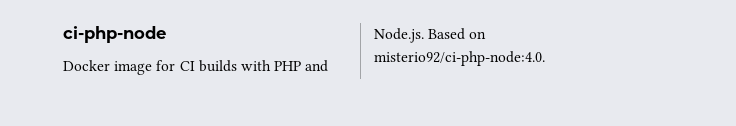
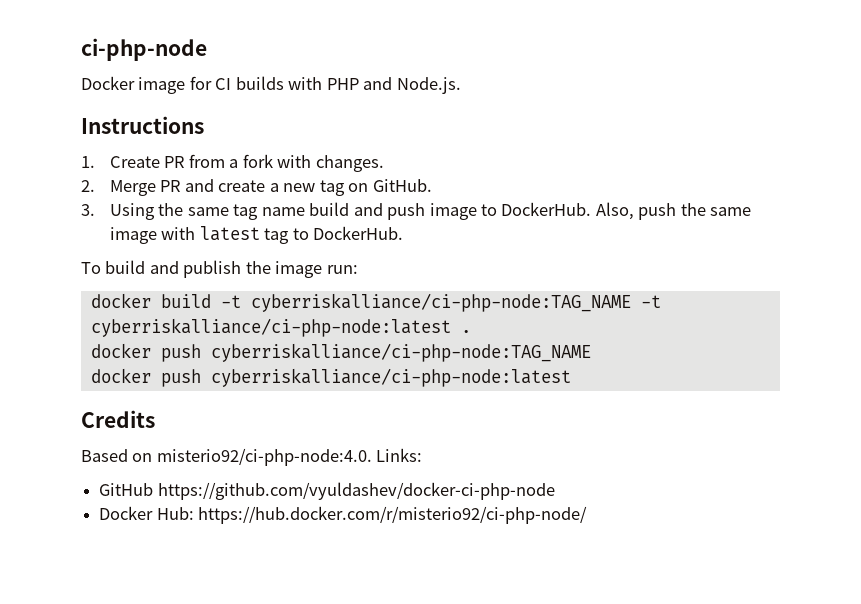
[428,28,487,40] [374,51,545,66] Based on misterio92/ci-php-node:4.0. -> [81,116,204,134] [81,154,384,172] [81,179,432,196] [81,202,752,220] [109,226,404,244] [81,260,358,278] [90,293,661,312] [90,318,471,337] [90,343,591,362] [90,368,571,387] [81,410,155,428] [81,448,423,466] [99,482,555,500] [99,506,588,524] // Instructions // 1. Create PR from a fork with changes. // 2. Merge PR and create a new tag on GitHub. // 3. Using the same tag name build and push image to DockerHub. Also, push the same image with latest tag to DockerHub. // To build and publish the image run: // docker build -t cyberriskalliance/ci-php-node:TAG_NAME -t cyberriskalliance/ci-php-node:latest . // docker push cyberriskalliance/ci-php-node:TAG_NAME // docker push cyberriskalliance/ci-php-node:latest // Credits // Based on misterio92/ci-php-node:4.0. Links: // GitHub https://github.com/vyuldashev/docker-ci-php-node // Docker Hub: https://hub.docker.com/r/misterio92/ci-php-node/

